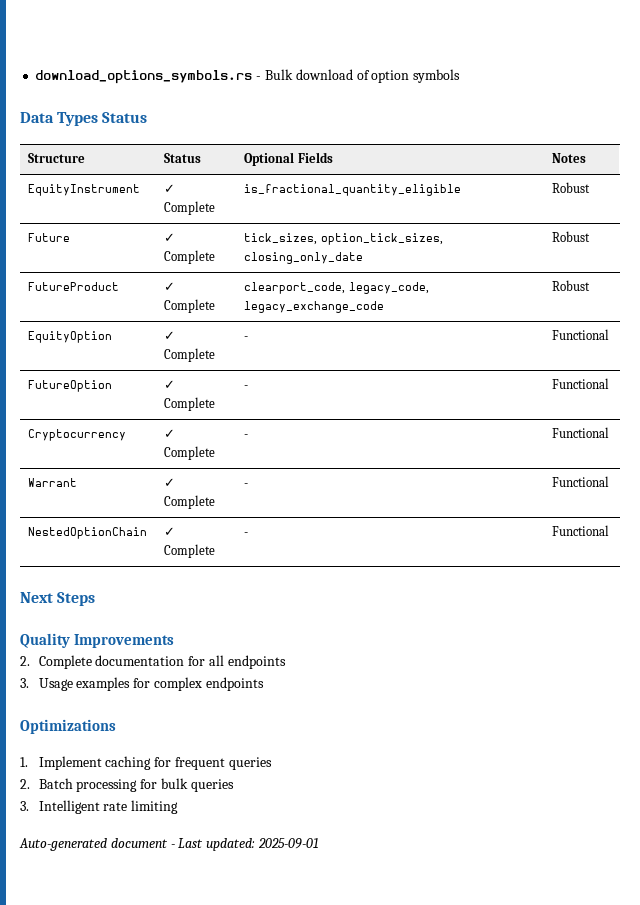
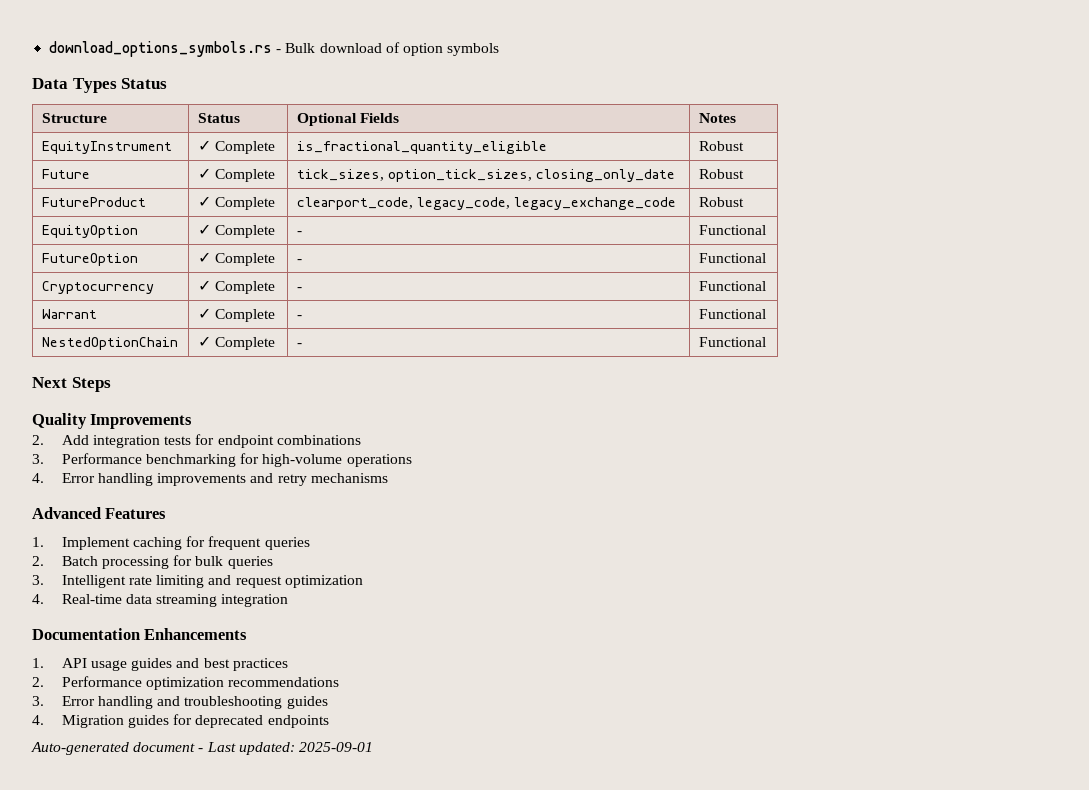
[38,655,286,669] [20,677,264,691] [20,719,116,734] Complete documentation for all endpoints // 3. Usage examples for complex endpoints // Optimizations -> [61,434,361,448] [32,453,412,467] [32,473,388,486] [32,507,167,519] Add integration tests for endpoint combinations // 3. Performance benchmarking for high-volume operations // 4. Error handling improvements and retry mechanisms // Advanced Features
(179, 807) none -> [208,575,363,588] [32,594,289,607] [32,628,248,640] [32,658,288,671] [32,676,340,690] [32,696,328,709] [32,714,329,728] and request optimization // 4. Real-time data streaming integration // Documentation Enhancements // 1. API usage guides and best practices // 2. Performance optimization recommendations // 3. Error handling and troubleshooting guides // 4. Migration guides for deprecated endpoints

